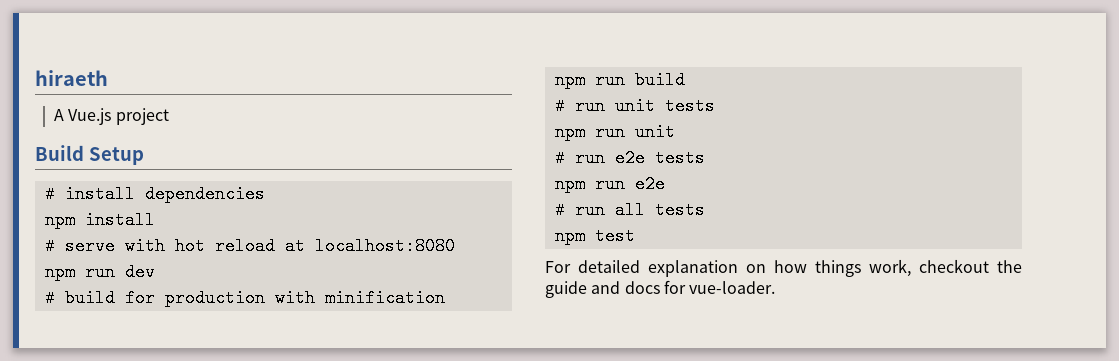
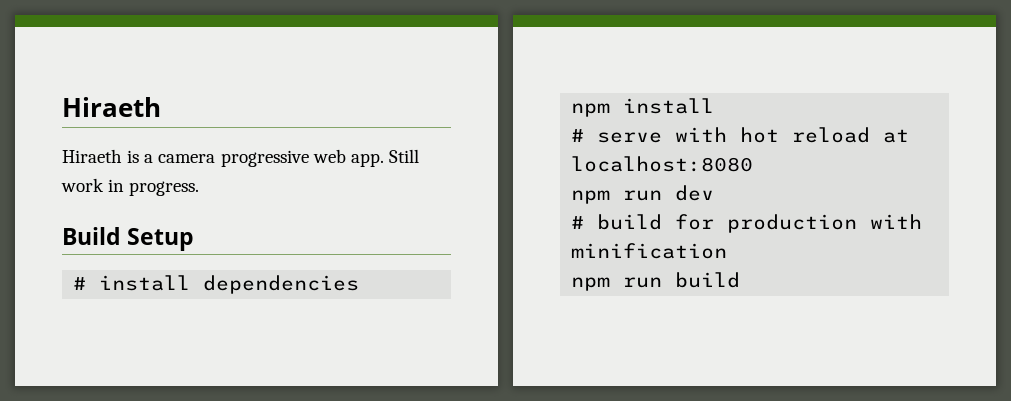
[35,70,108,86] [53,108,169,125] hiraeth // A Vue.js project -> [62,97,161,117] [62,149,419,167] [61,178,200,196] Hiraeth // Hiraeth is a camera progressive web app. Still work in progress.
[554,97,715,115] [554,123,675,141] [554,149,705,167] [554,175,665,193] [554,201,705,219] [554,227,635,245] [545,259,1022,277] [545,280,776,298] // # run unit tests // npm run unit // # run e2e tests // npm run e2e // # run all tests // npm test // For detailed explanation on how things work, checkout the guide and docs for vue-loader. -> (741, 280) none

